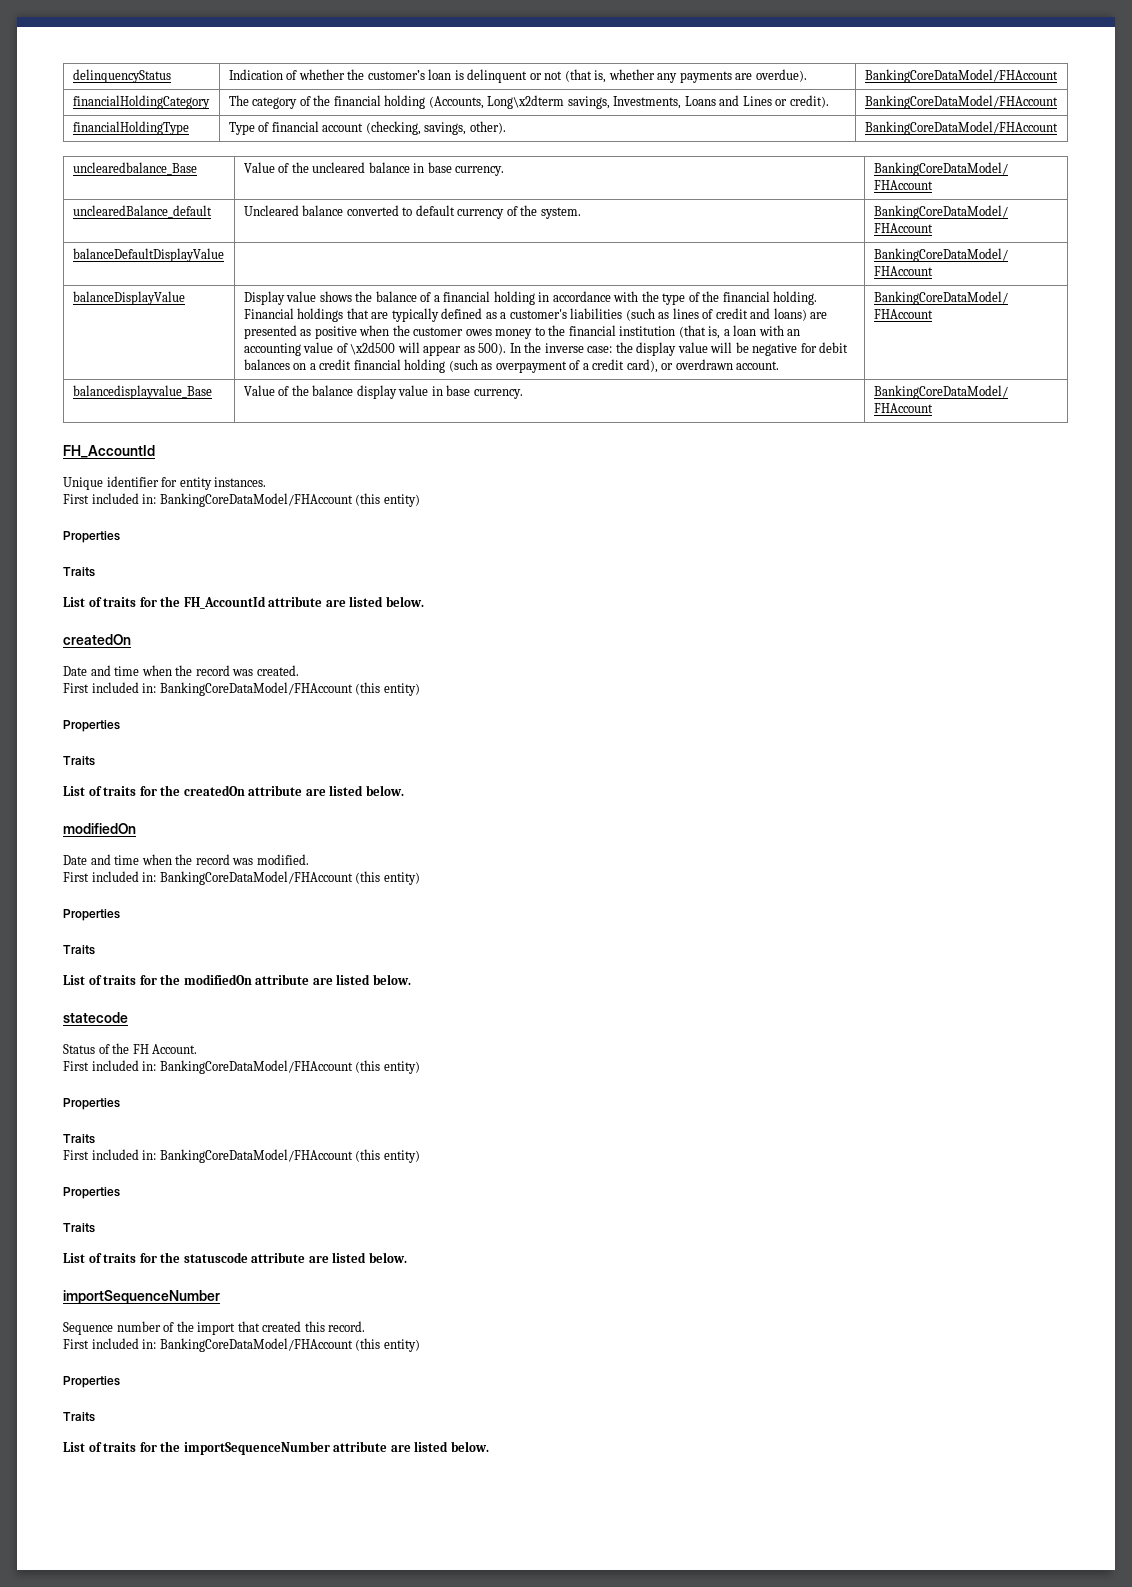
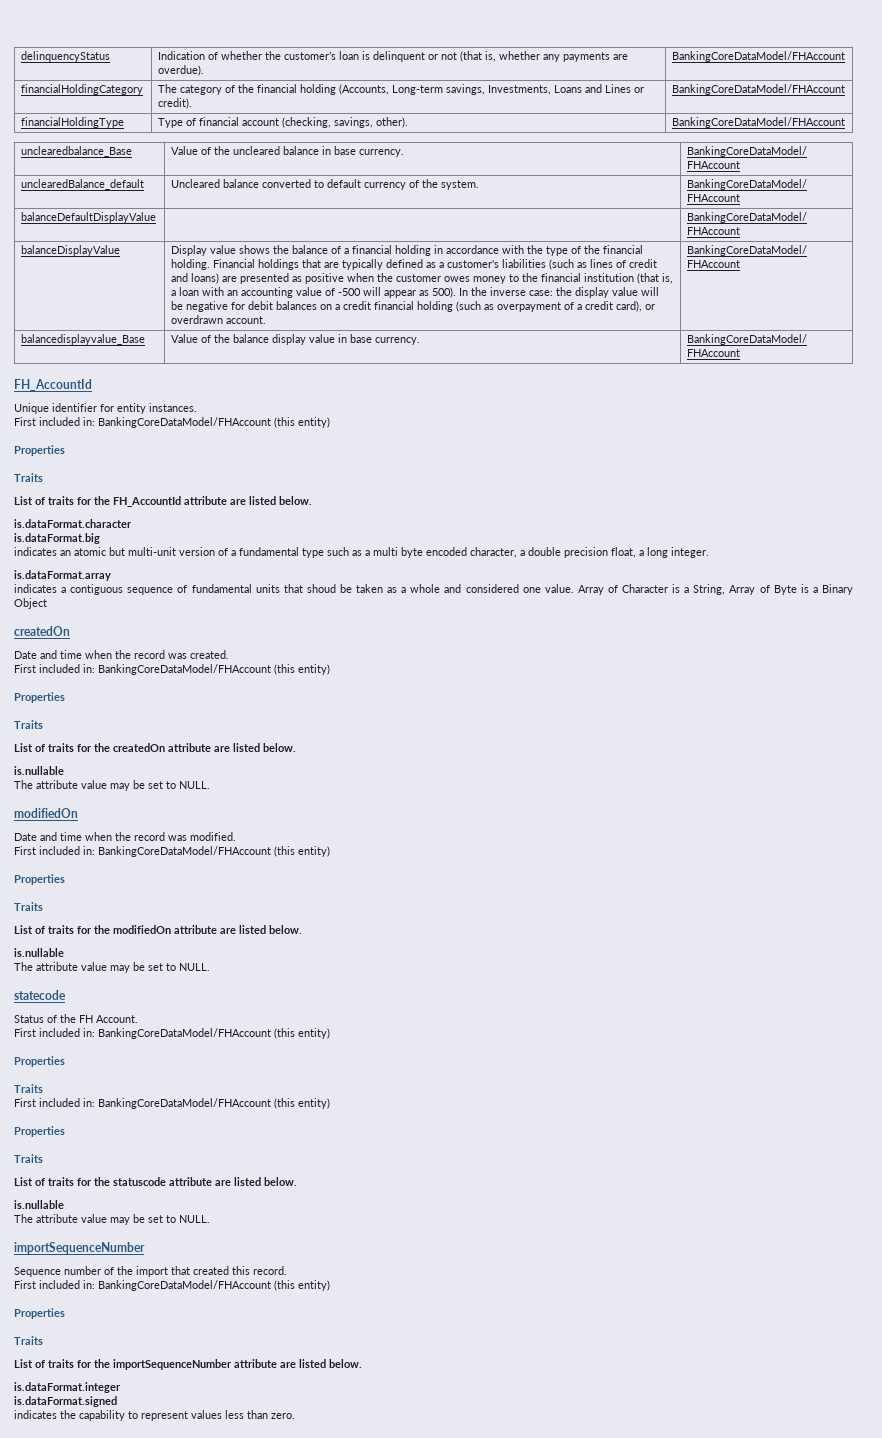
[487,95,565,109] Long\x2dterm -> [392,85,444,95] Long-term
[350,342,396,355] \x2d500 -> [338,288,362,296] -500
(424, 601) none -> [14,519,132,528] [14,533,100,544] [14,547,709,558] [14,570,111,581] [14,584,854,595] [14,598,47,609] // is.dataFormat.character // is.dataFormat.big // indicates an atomic but multi-unit version of a fundamental type such as a multi byte encoded character, a double precision float, a long integer. // is.dataFormat.array // indicates a contiguous sequence of fundamental units that shoud be taken as a whole and considered one value. Array of Character is a String, Array of Byte is a Binary Object
(404, 790) none -> [14,766,64,775] [14,780,210,791] // is.nullable // The attribute value may be set to NULL.
(411, 979) none -> [14,948,64,957] [14,962,210,973] // is.nullable // The attribute value may be set to NULL.
(407, 1257) none -> [14,1200,64,1209] [14,1214,210,1225] // is.nullable // The attribute value may be set to NULL.
(489, 1446) none -> [14,1382,121,1393] [14,1396,117,1407] [14,1410,295,1421] // is.dataFormat.integer // is.dataFormat.signed // indicates the capability to represent values less than zero.

